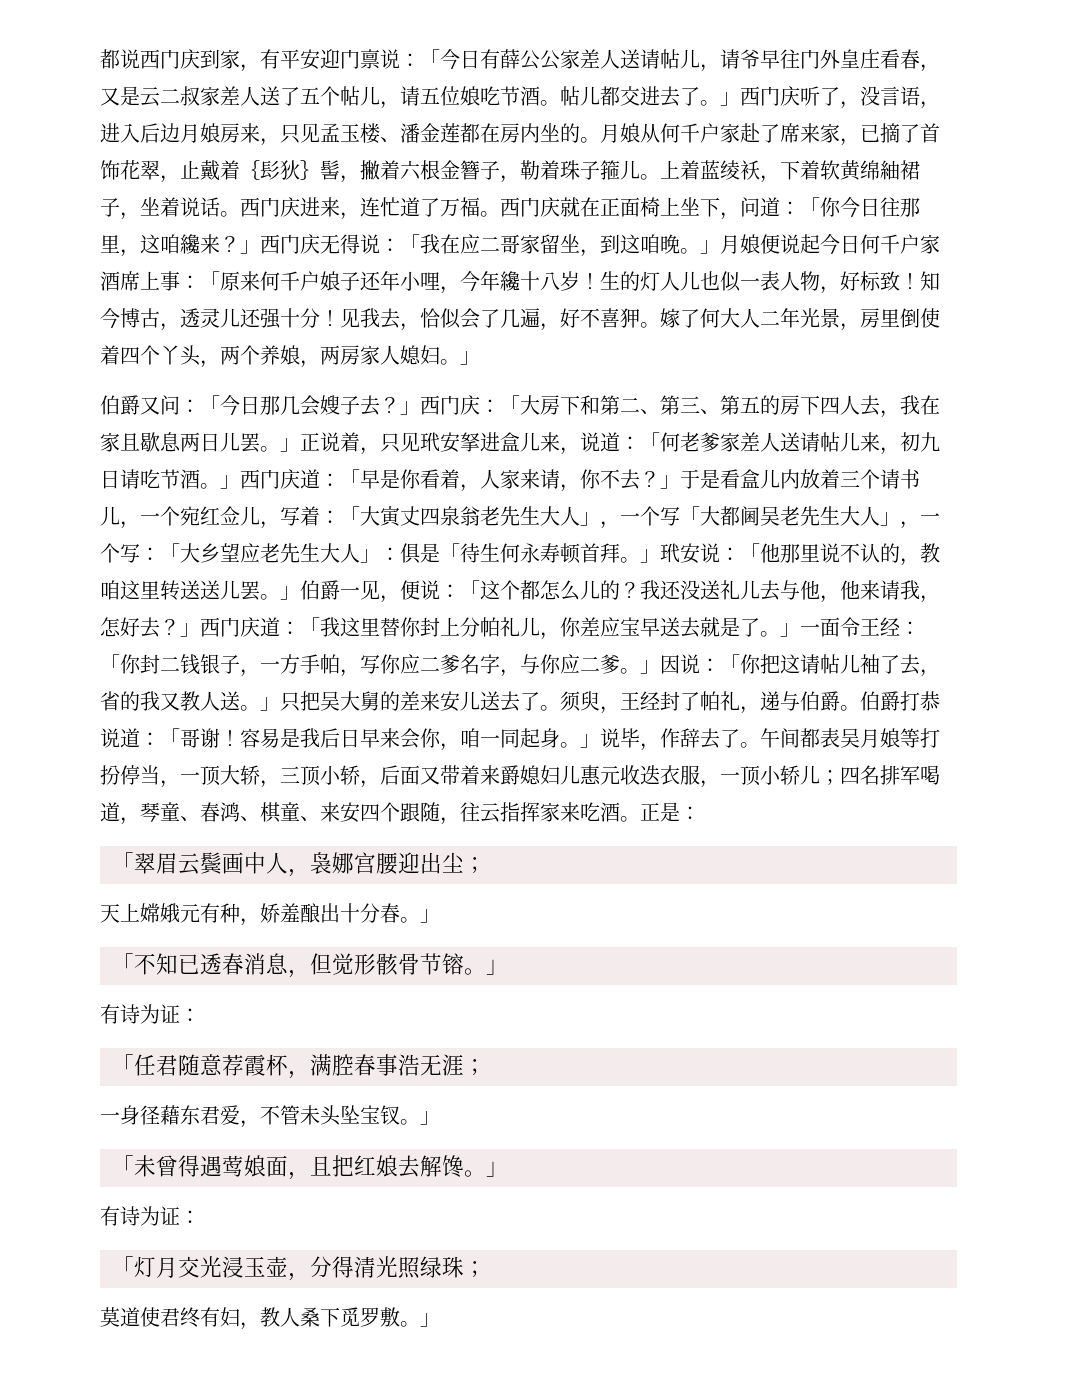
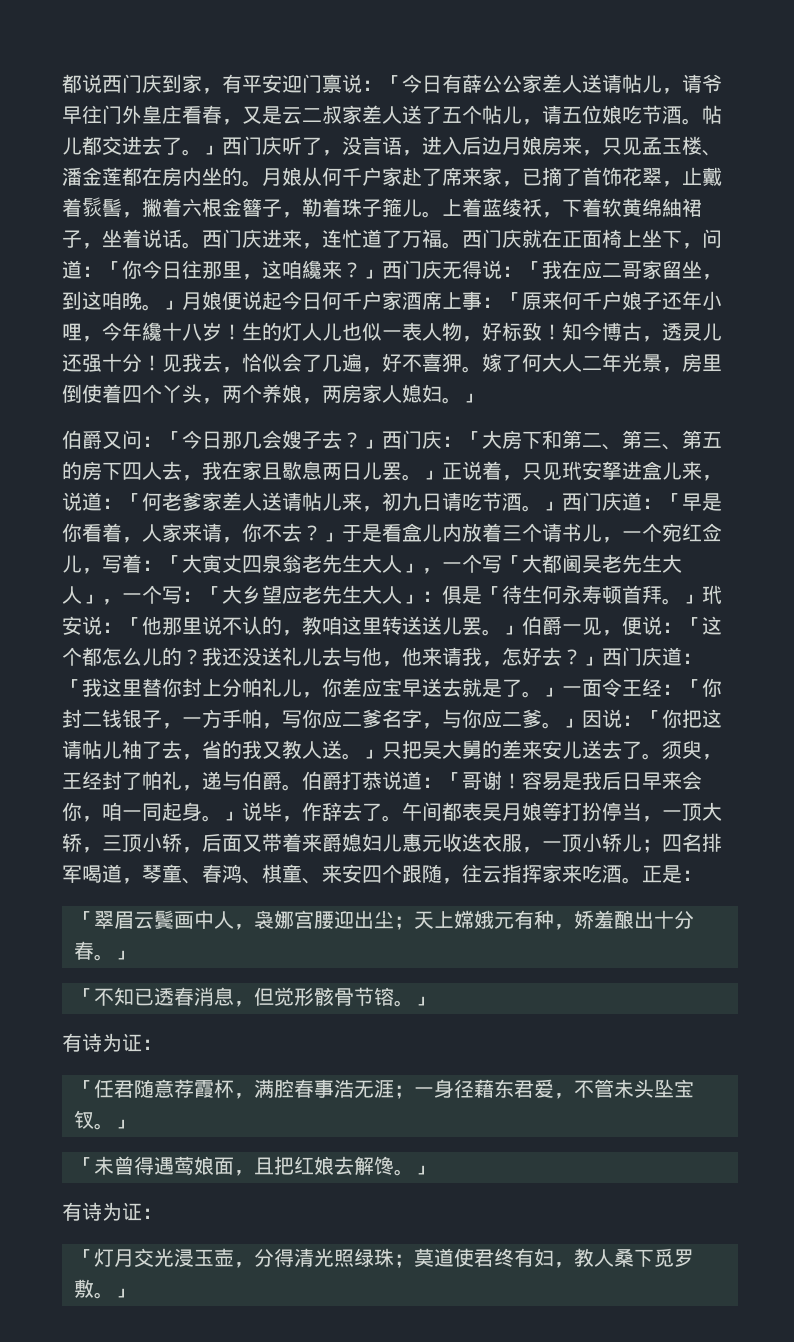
[240,160,320,180] ｛髟狄｝ -> [82,197,102,217] 䯼
(486, 865) // -> (414, 923) none
(486, 1067) // -> (414, 1092) none
(486, 1269) // -> (414, 1261) none

